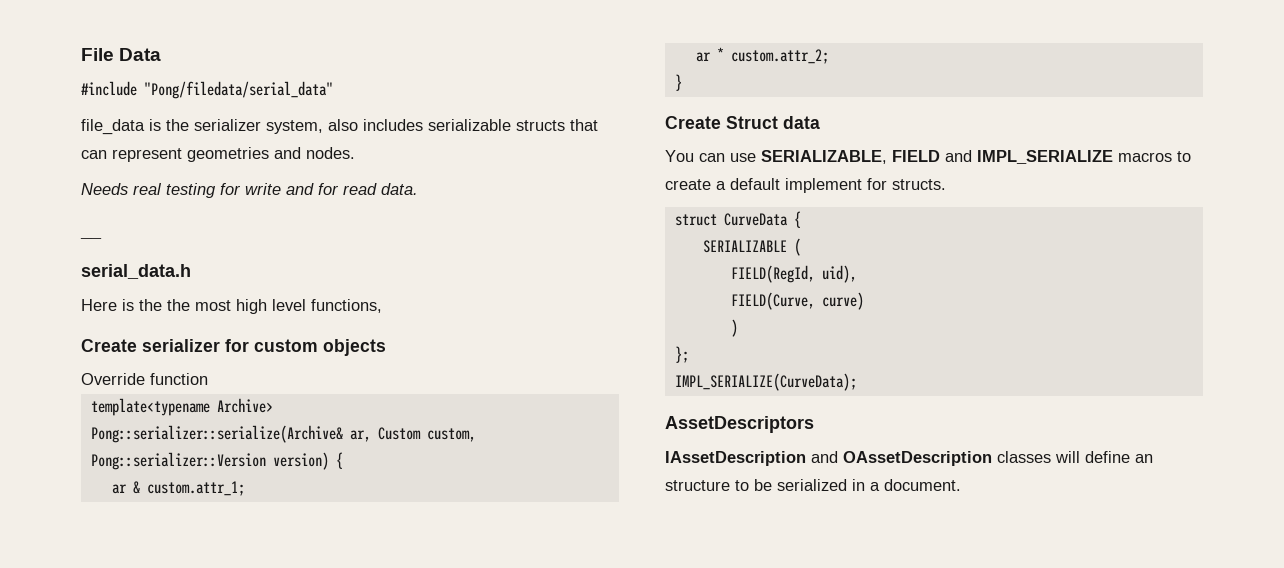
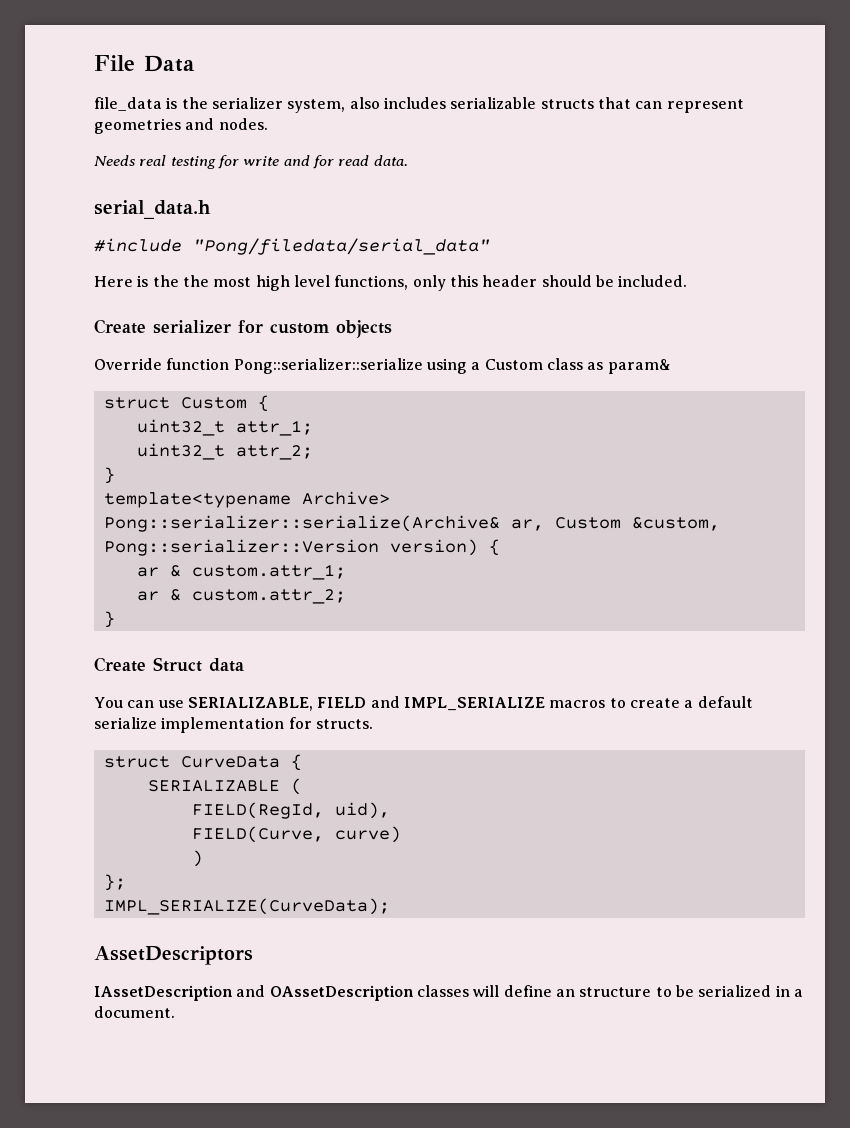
[81,81,333,99] // #include "Pong/filedata/serial_data" -> (195, 63) none
[80,237,102,239] [81,264,191,279] __ // serial_data.h -> [94,200,211,219] [94,238,490,255] serial_data.h // #include "Pong/filedata/serial_data"
(382, 306) none -> [412,275,688,291] only this header should be included.
(208, 379) none -> [233,358,671,374] [103,395,269,412] [136,419,313,436] [136,443,313,460] [103,467,115,484] Pong::serializer::serialize using a Custom class as param& // struct Custom { // uint32_t attr_1; // uint32_t attr_2; // }
[426,428,476,442] custom, -> [631,517,720,531] &custom,
[716,47,724,61] * -> [169,589,181,601] &
[785,178,862,193] implement -> [94,717,285,733] serialize implementation

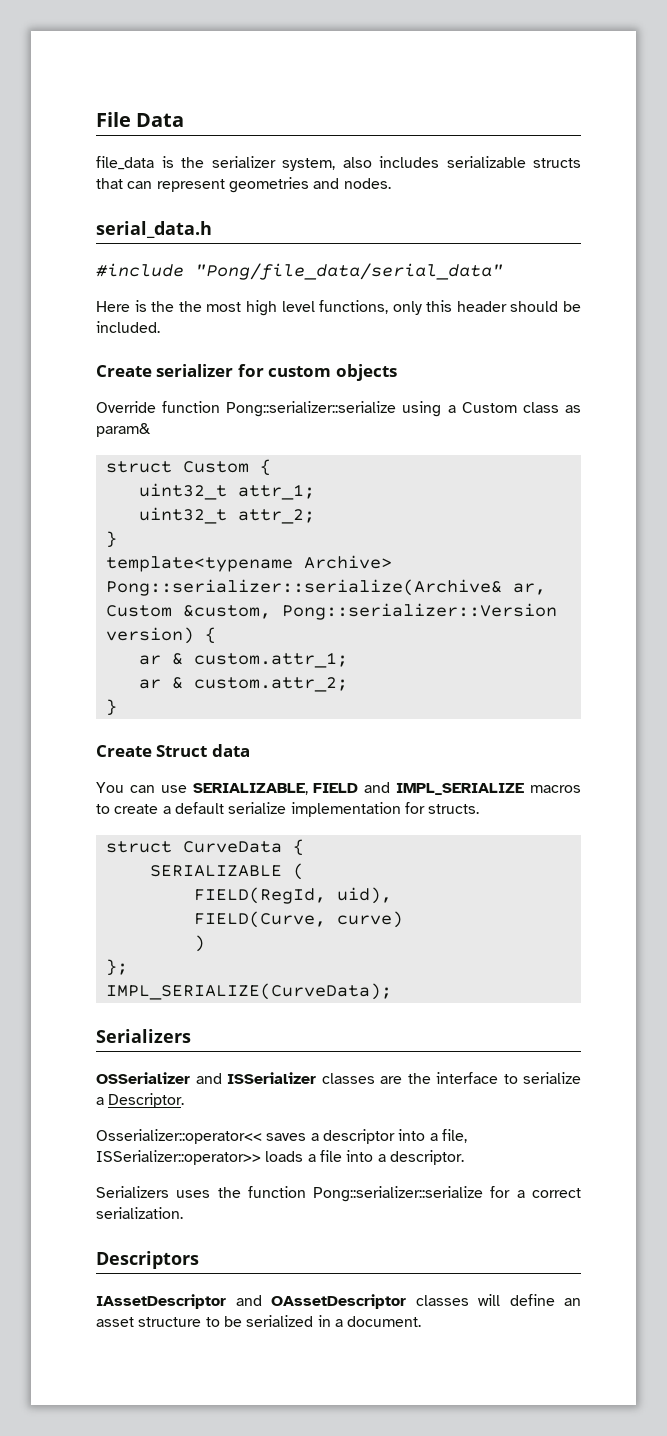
[94,155,408,169] // Needs real testing for write and for read data. -> (391, 183) none
[193,238,490,255] "Pong/filedata/serial_data" -> [195,263,503,280] "Pong/file_data/serial_data"
[94,946,253,965] [94,985,414,1001] AssetDescriptors // IAssetDescription and OAssetDescription -> [96,1029,191,1043] [96,1072,581,1084] [96,1093,185,1108] [96,1129,467,1144] [96,1150,464,1165] [96,1186,581,1202] [96,1207,183,1219] [96,1251,199,1269] [96,1294,406,1309] Serializers // OSSerializer and ISSerializer classes are the interface to serialize a Descriptor. // Osserializer::operator<< saves a descriptor into a file, ISSerializer::operator>> loads a file into a descriptor. // Serializers uses the function Pong::serializer::serialize for a correct serialization. // Descriptors // IAssetDescriptor and OAssetDescriptor
(575, 993) none -> [96,1317,134,1327] asset

